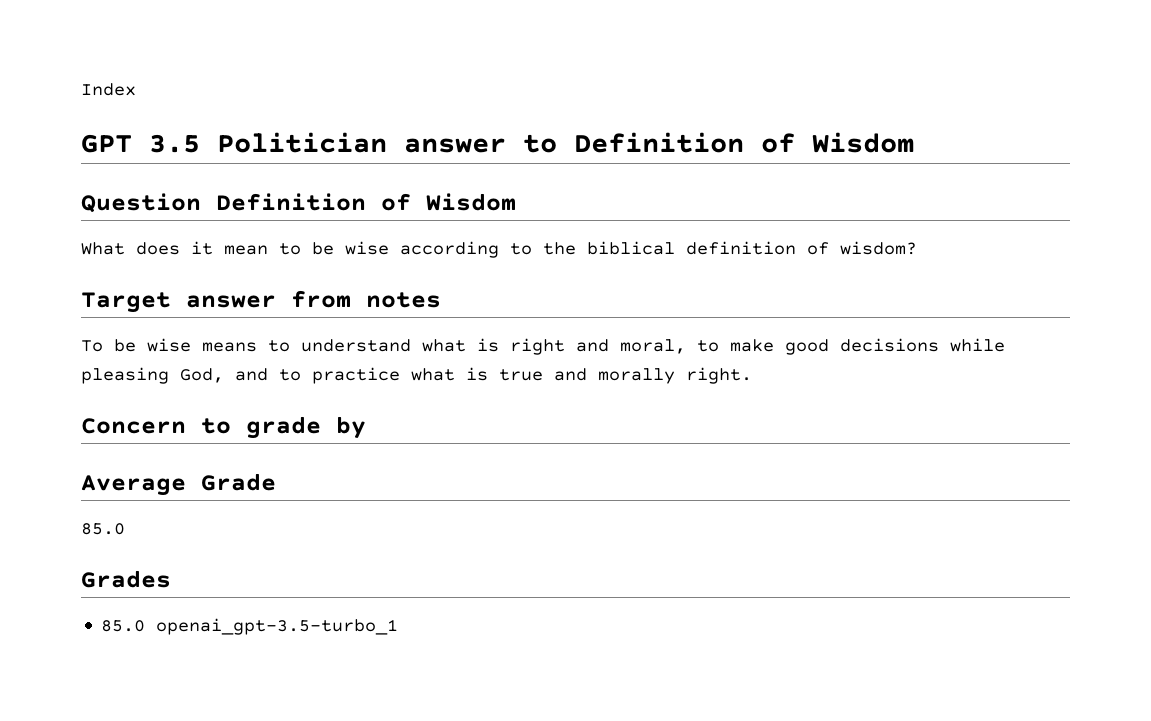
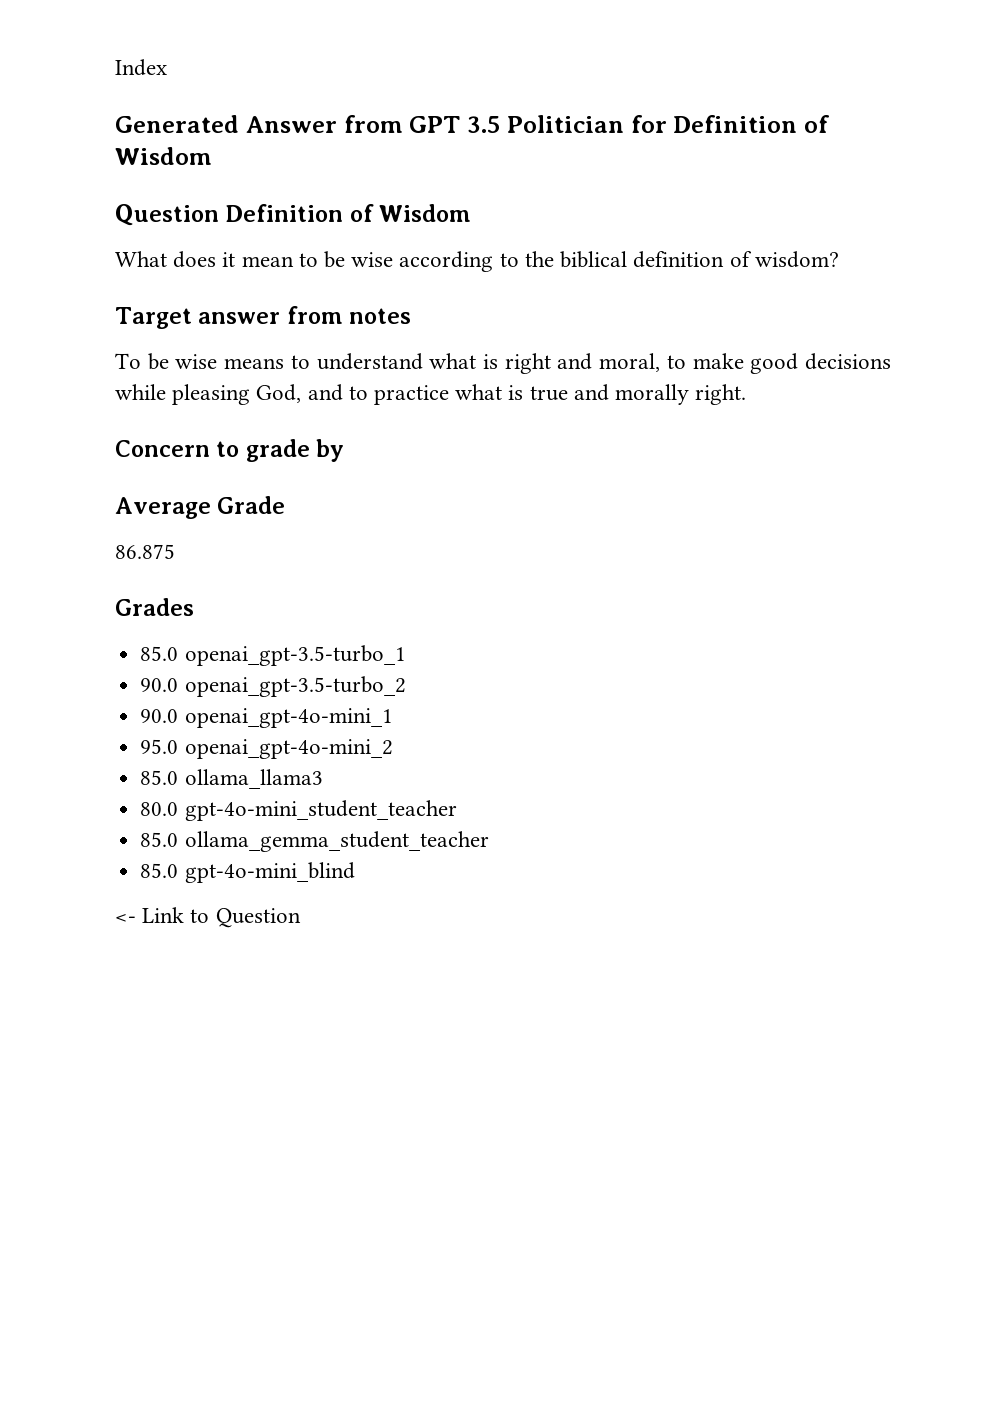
(136, 89) none -> [115,115,403,133] Generated Answer from
[404,134,557,153] answer to -> [630,115,667,133] for
[81,523,125,535] 85.0 -> [115,544,175,559] 86.875
(399, 626) none -> [140,676,406,697] [140,708,393,728] [140,739,393,759] [140,769,323,789] [140,800,457,821] [140,831,489,852] [140,862,355,883] [115,907,301,928] // 90.0 openai_gpt-3.5-turbo_2 // 90.0 openai_gpt-4o-mini_1 // 95.0 openai_gpt-4o-mini_2 // 85.0 ollama_llama3 // 80.0 gpt-4o-mini_student_teacher // 85.0 ollama_gemma_student_teacher // 85.0 gpt-4o-mini_blind // <- Link to Question

